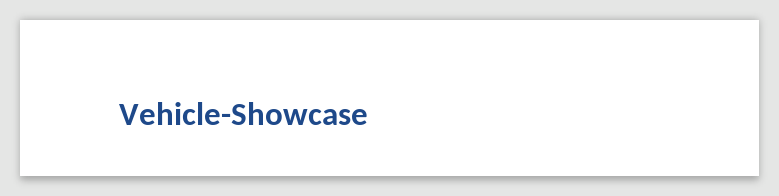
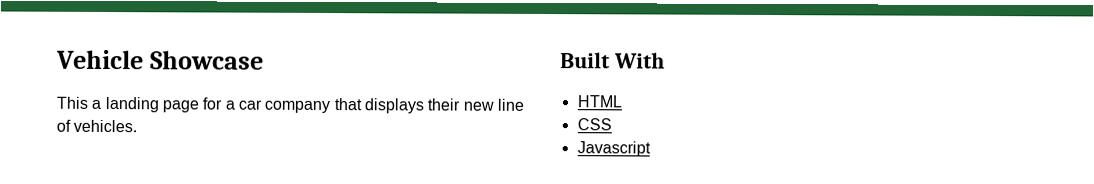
[119,102,368,125] Vehicle-Showcase -> [56,49,264,70] [56,96,524,114] [56,119,138,133] [560,52,665,69] [576,95,622,108] [576,118,612,131] [576,141,651,157] Vehicle Showcase // This a landing page for a car company that displays their new line of vehicles. // Built With // HTML // CSS // Javascript

